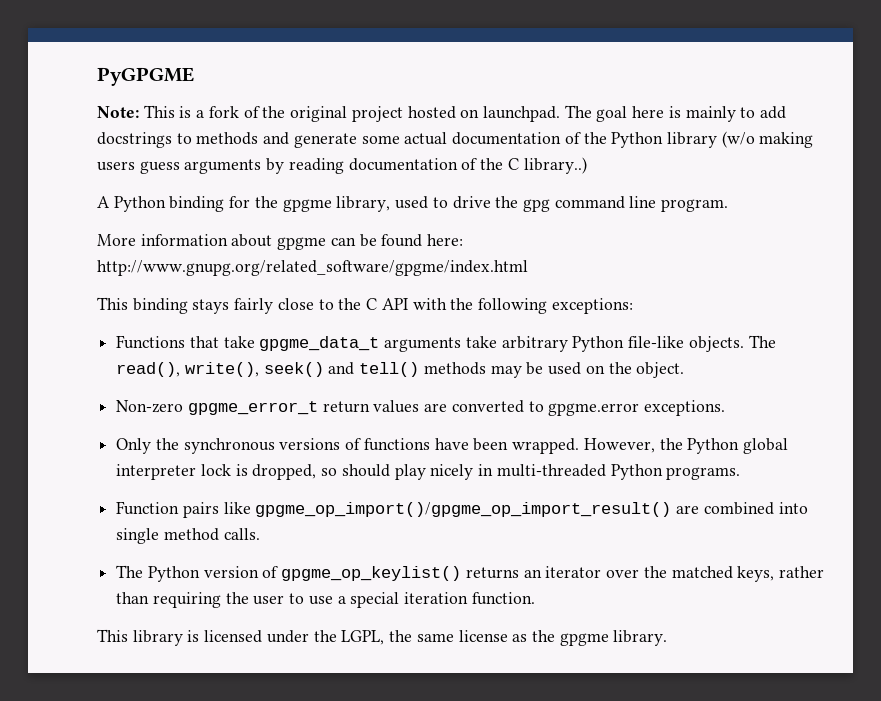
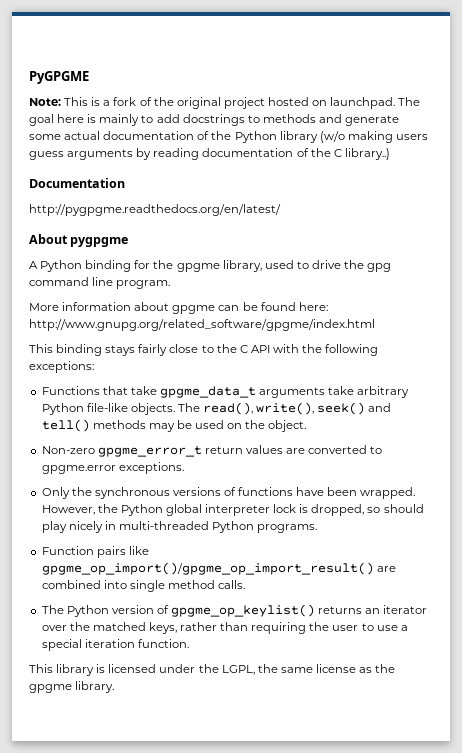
(587, 165) none -> [29,178,125,188] [29,204,281,216] [29,234,129,247] // Documentation // http://pygpgme.readthedocs.org/en/latest/ // About pygpgme

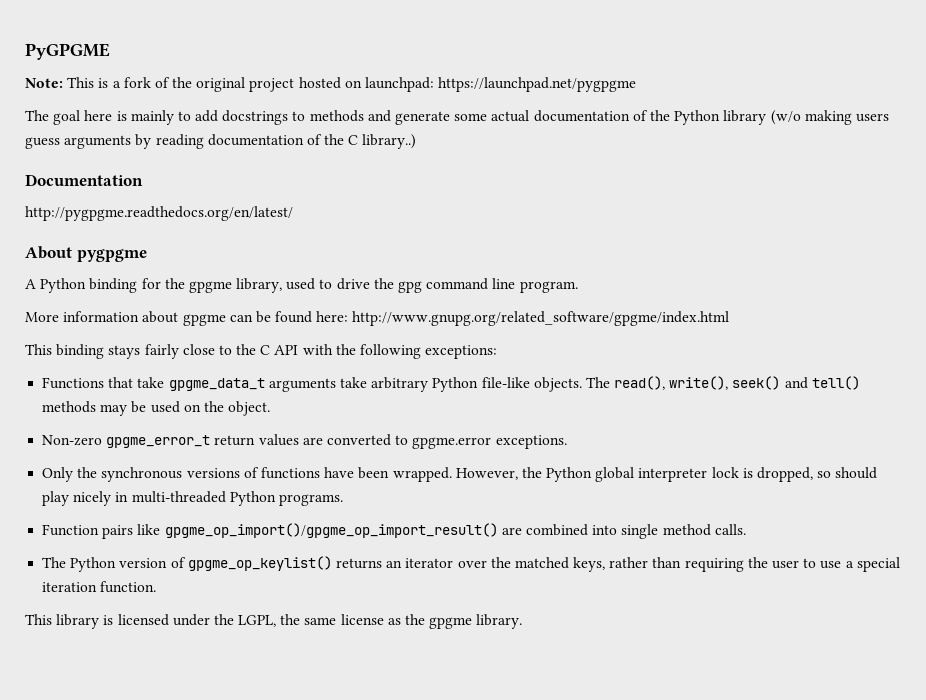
[330,97,396,109] launchpad. -> [365,77,637,92] launchpad: https://launchpad.net/pygpgme //

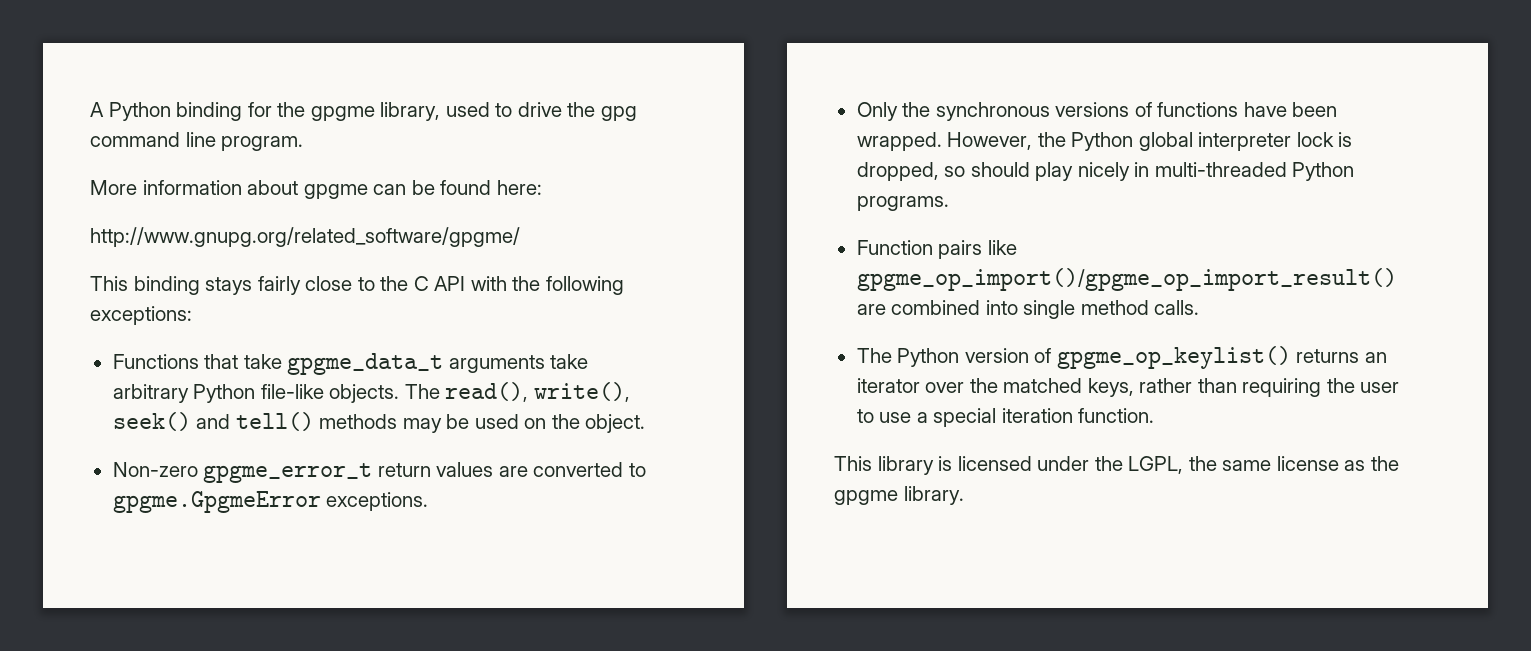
[25,43,110,60] [25,77,637,92] [25,110,889,125] [25,134,417,149] [25,174,143,186] [25,206,293,221] [25,246,147,262] PyGPGME // Note: This is a fork of the original project hosted on launchpad: https://launchpad.net/pygpgme // The goal here is mainly to add docstrings to methods and generate some actual documentation of the Python library (w/o making users guess arguments by reading documentation of the C library..) // Documentation // http://pygpgme.readthedocs.org/en/latest/ // About pygpgme // -> (90, 109) none
[352,311,730,326] http://www.gnupg.org/related_software/gpgme/index.html -> [90,227,520,247] // http://www.gnupg.org/related_software/gpgme/
[412,437,492,449] gpgme.error -> [112,491,321,513] gpgme.GpgmeError

